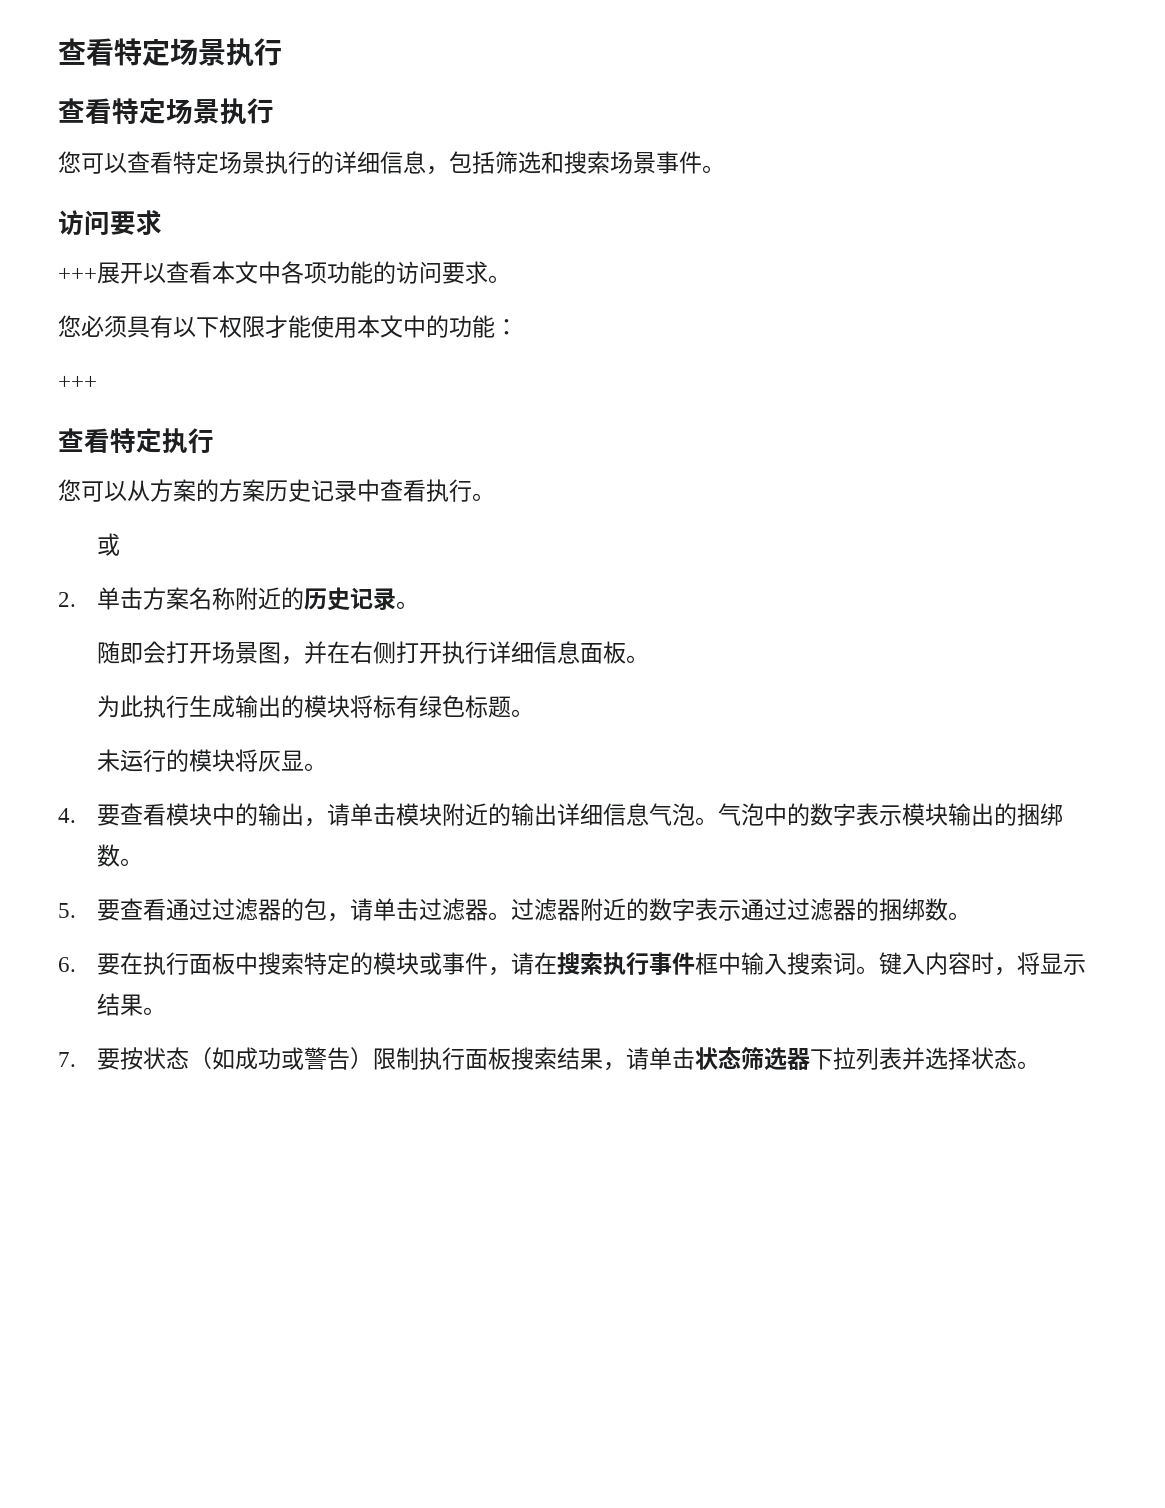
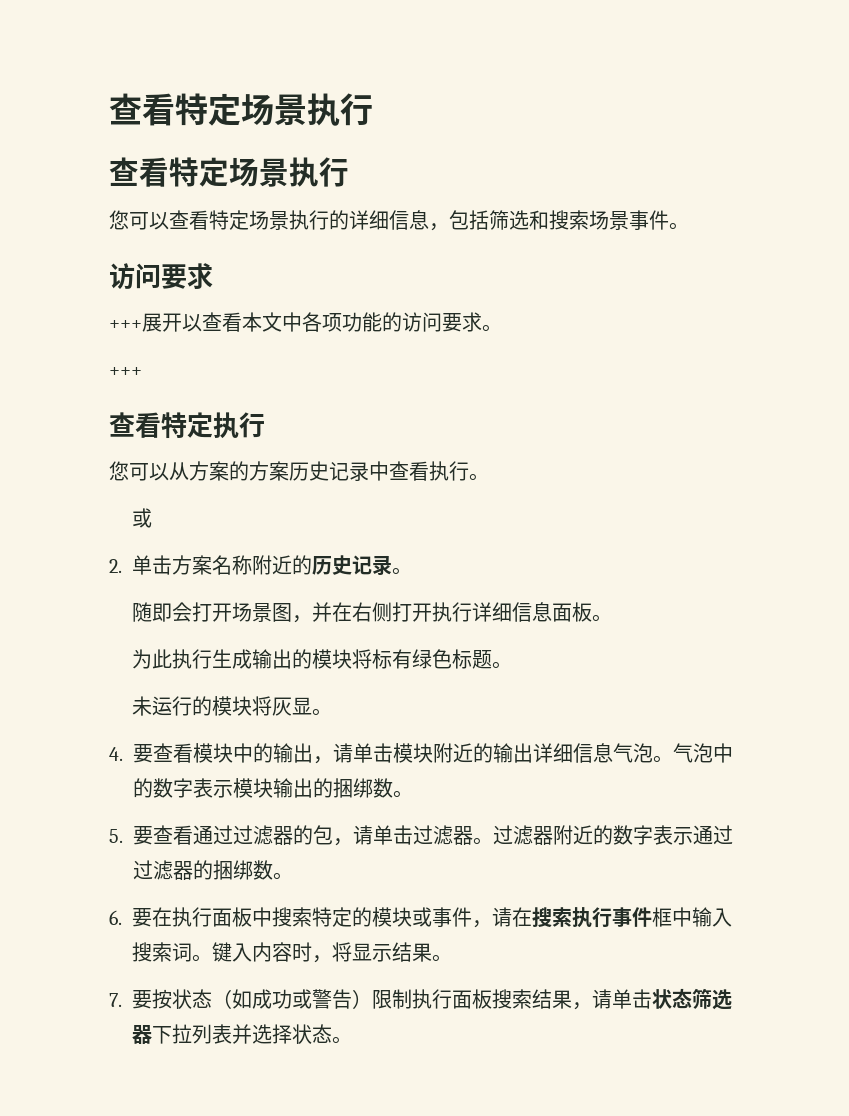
[58,315,518,338] // 您必须具有以下权限才能使用本文中的功能： -> (502, 328) none

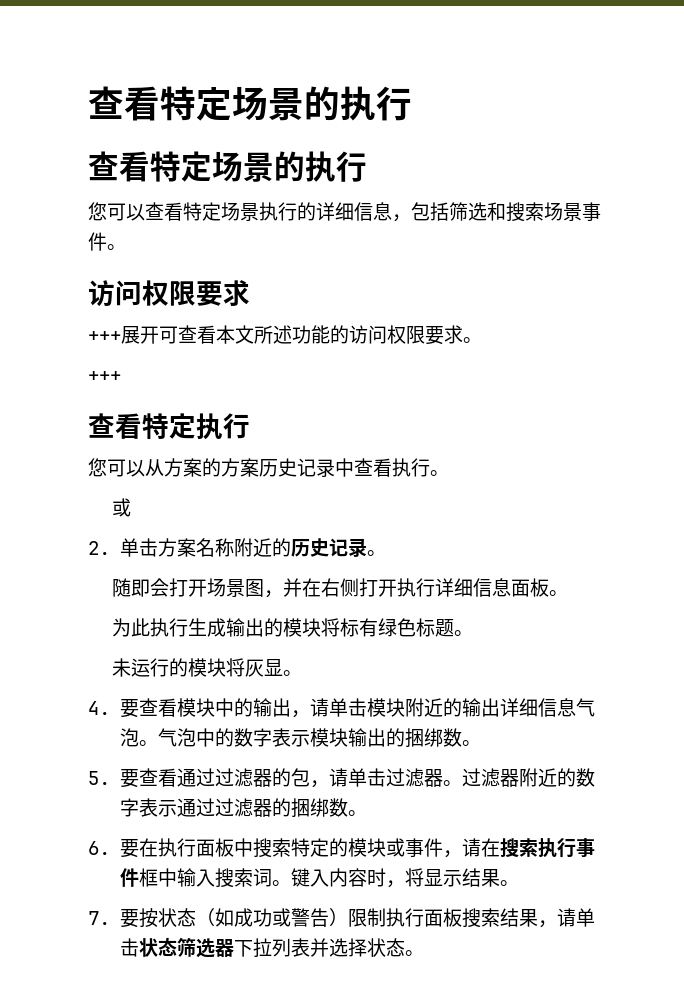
[109,93,307,126] 查看特定场景 -> [88,86,340,121] 查看特定场景的
(289, 172) none -> [274,151,305,182] 的
(161, 276) none -> [142,280,196,306] 权限
[182,314,202,332] 以 -> [159,326,178,344] 可
[282,312,342,332] 中各项 -> [254,325,292,344] 所述
(442, 322) none -> [387,325,425,344] 权限

